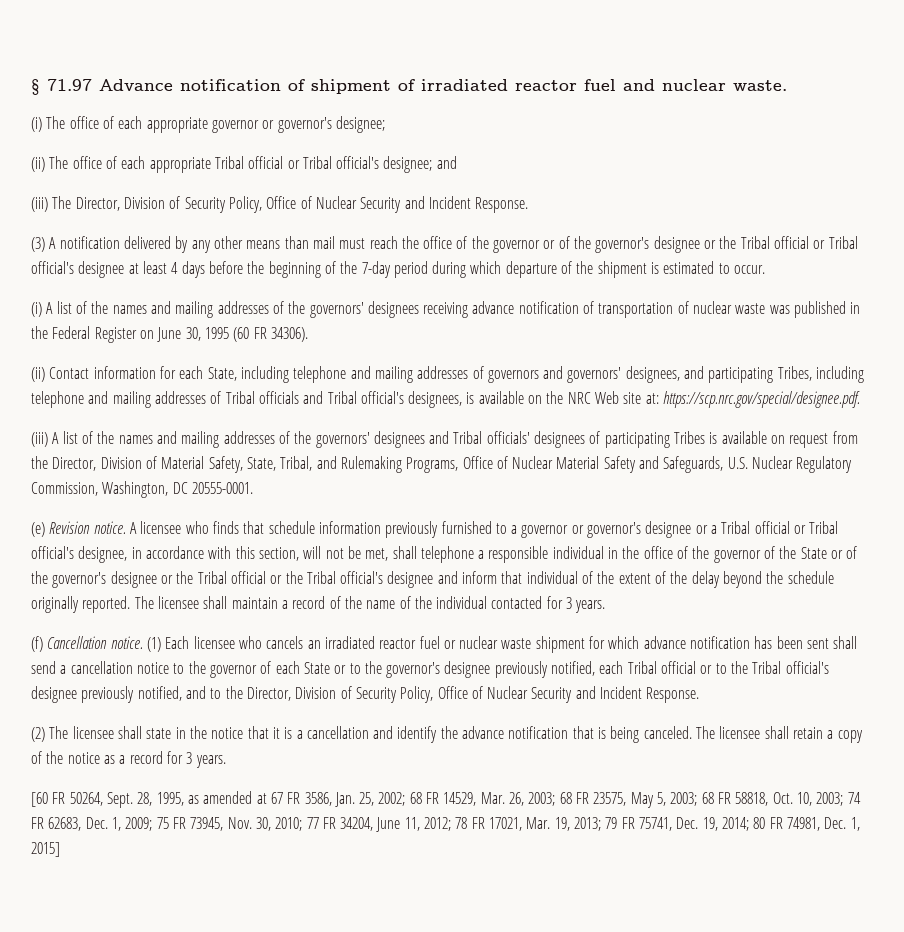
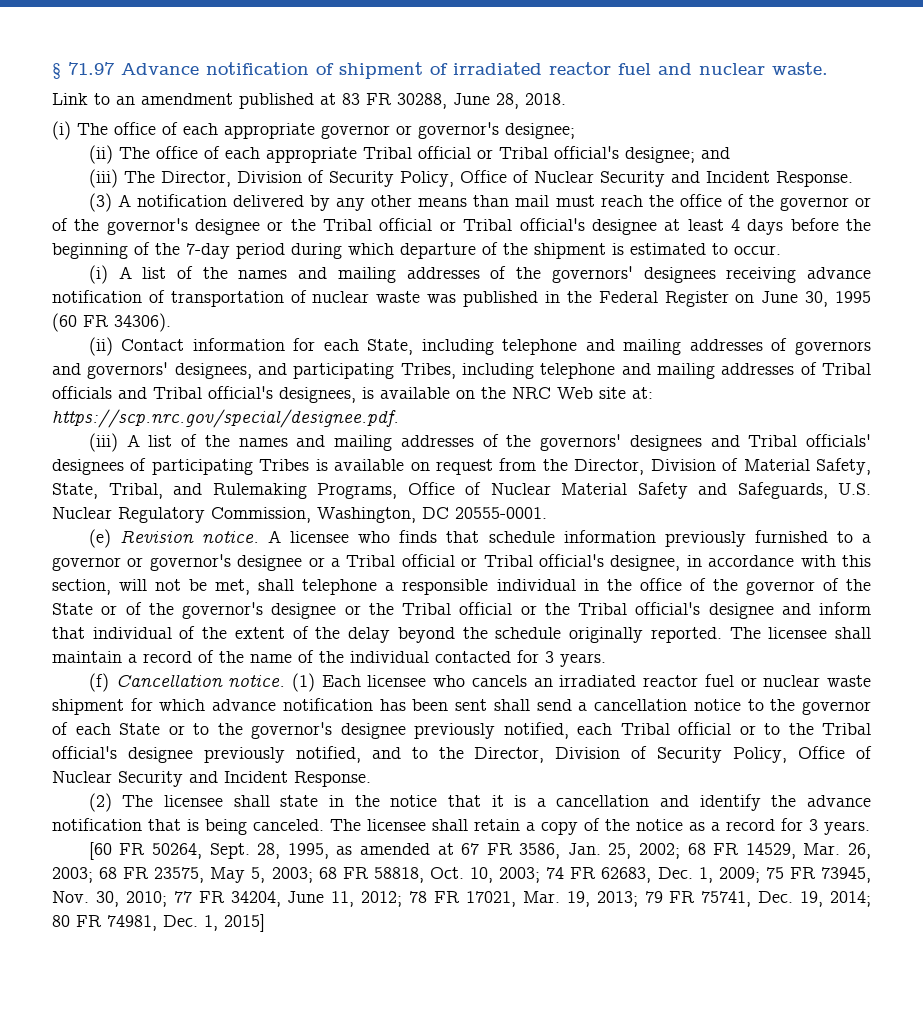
(787, 85) none -> [52,93,566,109] // Link to an amendment published at 83 FR 30288, June 28, 2018.

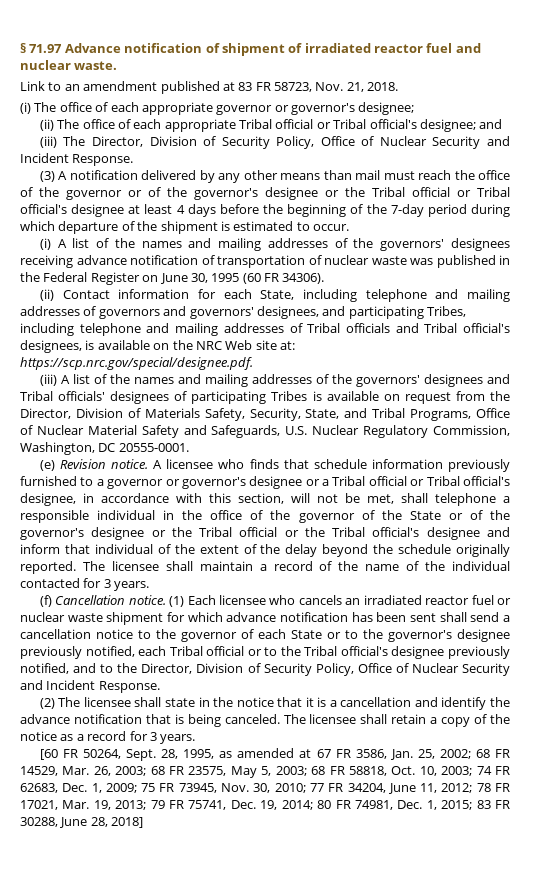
[397,93,519,109] 30288, June 28, -> [274,82,364,92] 58723, Nov. 21,
[743,458,872,475] [52,483,307,499] Material Safety, State, Tribal, and Rulemaking -> [144,408,406,421] Materials Safety, Security, State, and Tribal
[224,914,265,932] 2015] -> [441,800,511,810] [20,817,144,828] 2015; 83 FR 30288, June 28, 2018]

